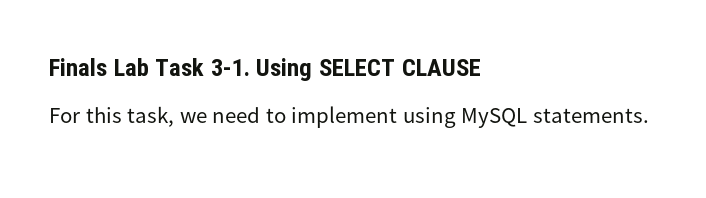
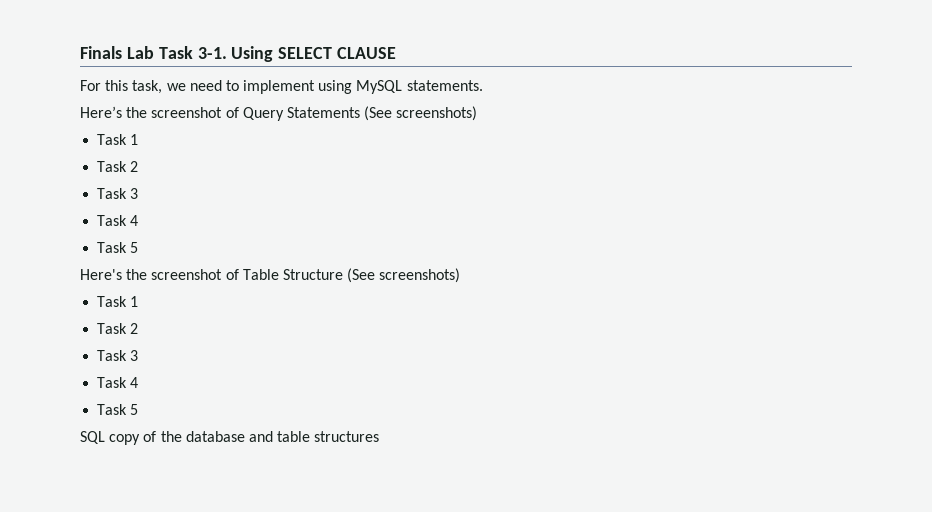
(649, 115) none -> [80,106,478,121] [97,134,139,145] [97,161,139,172] [97,188,139,199] [97,215,139,226] [97,242,139,253] [80,268,461,283] [97,296,139,307] [97,323,139,334] [97,350,139,361] [97,377,139,388] [97,404,139,415] [80,431,380,445] // Here’s the screenshot of Query Statements (See screenshots) // Task 1 // Task 2 // Task 3 // Task 4 // Task 5 // Here's the screenshot of Table Structure (See screenshots) // Task 1 // Task 2 // Task 3 // Task 4 // Task 5 // SQL copy of the database and table structures

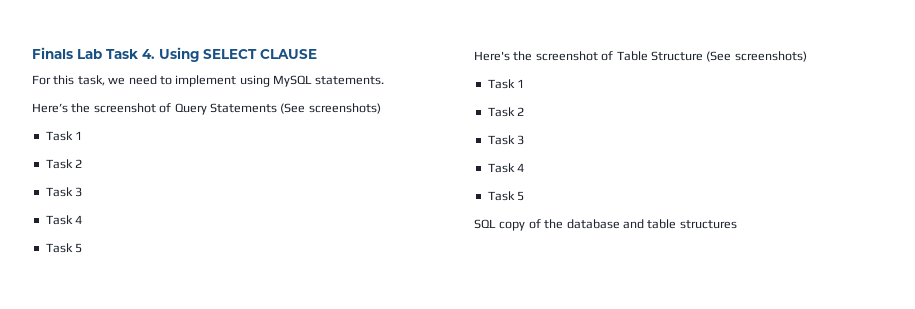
[197,47,227,59] 3-1. -> [142,49,155,59] 4.

